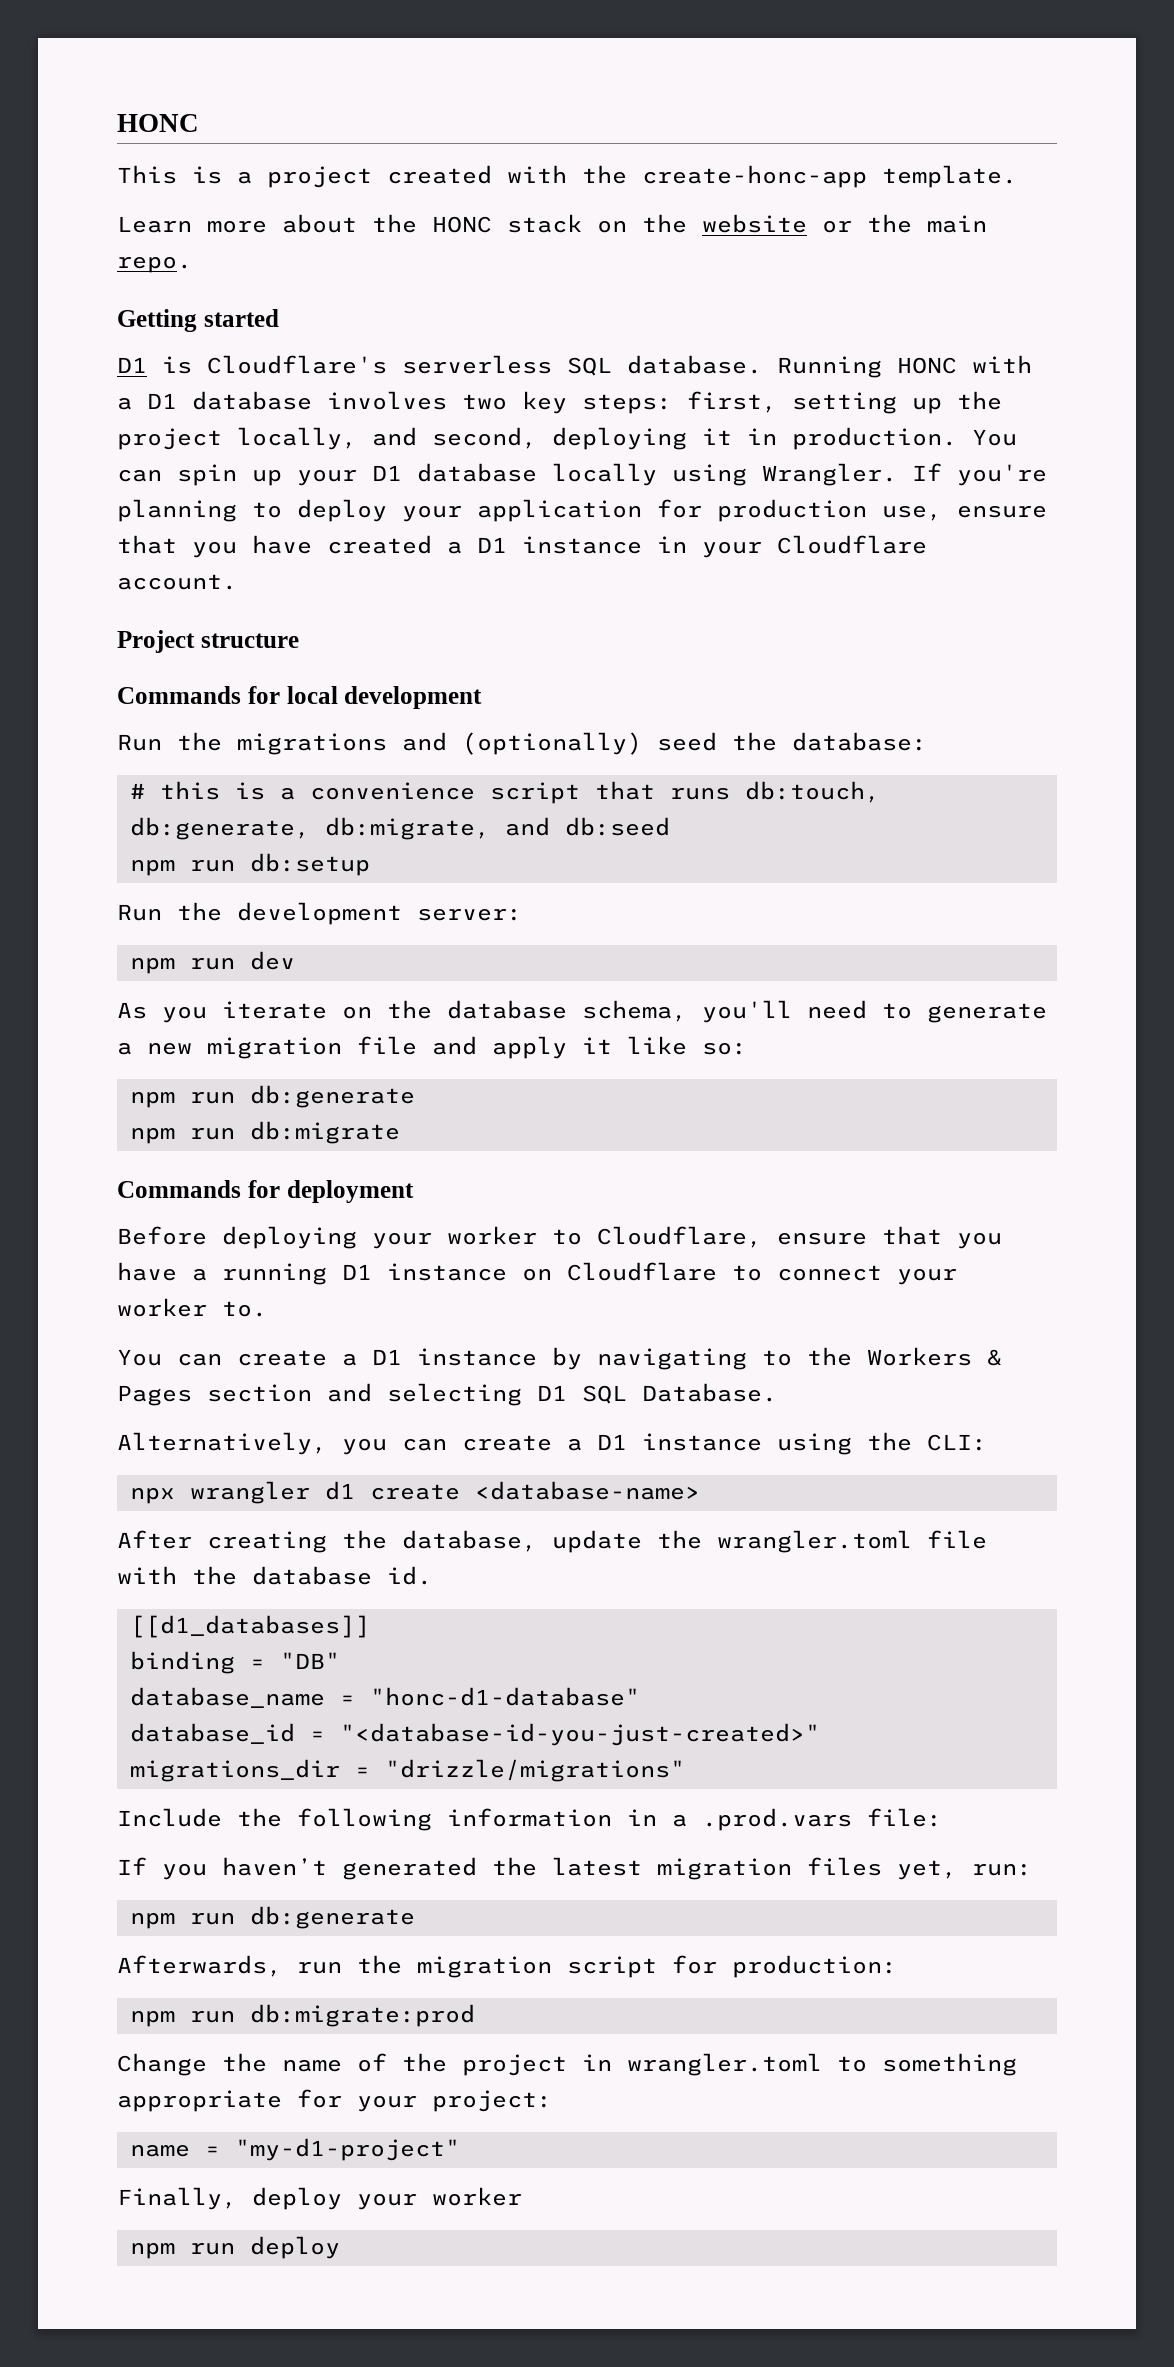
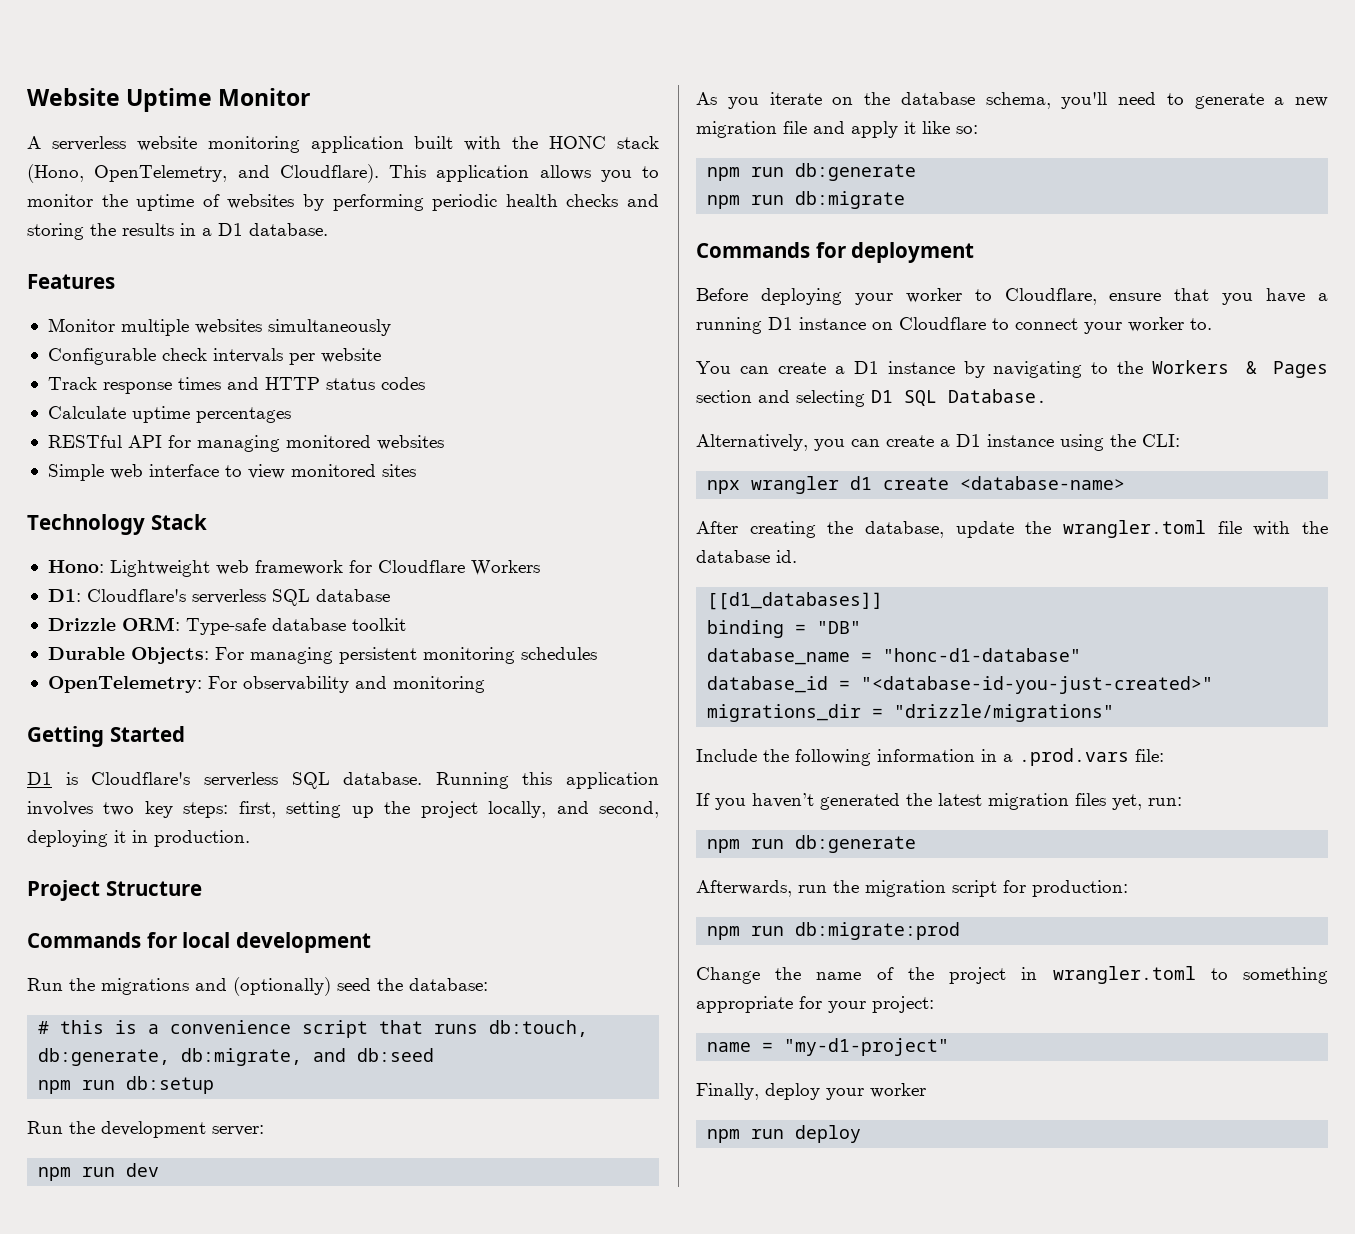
[117,114,199,132] [117,165,1017,188] [117,214,987,233] [117,256,192,273] HONC // This is a project created with the create-honc-app template. // Learn more about the HONC stack on the website or the main repo. -> [27,88,311,112] [27,136,660,153] [27,164,659,183] [27,194,660,211] [27,223,328,240] [27,274,115,289] [47,318,391,336] [47,348,381,365] [47,377,425,394] [47,406,291,423] [47,435,444,452] [47,464,416,481] [27,514,207,535] [47,560,540,577] [47,589,390,606] [47,617,406,635] [47,647,597,664] [47,676,485,693] Website Uptime Monitor // A serverless website monitoring application built with the HONC stack (Hono, OpenTelemetry, and Cloudflare). This application allows you to monitor the uptime of websites by performing periodic health checks and storing the results in a D1 database. // Features // Monitor multiple websites simultaneously // Configurable check intervals per website // Track response times and HTTP status codes // Calculate uptime percentages // RESTful API for managing monitored websites // Simple web interface to view monitored sites // Technology Stack // Hono: Lightweight web framework for Cloudflare Workers // D1: Cloudflare's serverless SQL database // Drizzle ORM: Type-safe database toolkit // Durable Objects: For managing persistent monitoring schedules // OpenTelemetry: For observability and monitoring
[203,309,279,327] started -> [109,726,185,742] Started
[897,355,1032,374] [117,391,312,410] HONC with a D1 database -> [522,772,659,789] this application
[972,429,1017,446] [117,463,1047,486] [117,499,1047,522] [117,535,927,558] [117,574,237,590] You can spin up your D1 database locally using Wrangler. If you're planning to deploy your application for production use, ensure that you have created a D1 instance in your Cloudflare account. -> (250, 838) none
[200,633,299,648] structure -> [105,881,202,896] Structure

